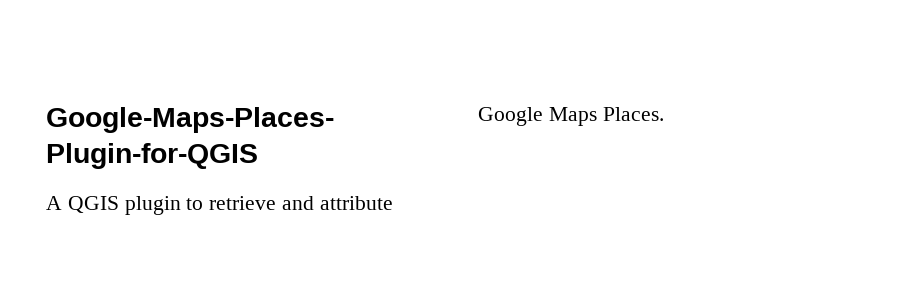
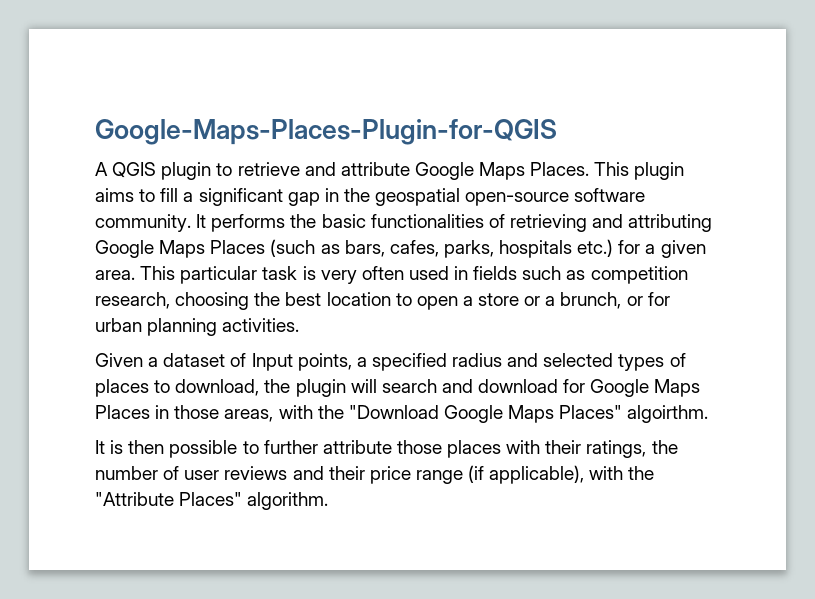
(664, 114) none -> [594,162,685,180] [95,188,646,206] [95,214,713,232] [95,239,706,258] [95,266,688,284] [95,292,670,310] [95,318,300,336] [95,353,686,371] [95,379,701,397] [95,405,709,423] [95,440,678,458] [95,465,655,484] [95,492,329,510] This plugin aims to fill a significant gap in the geospatial open-source software community. It performs the basic functionalities of retrieving and attributing Google Maps Places (such as bars, cafes, parks, hospitals etc.) for a given area. This particular task is very often used in fields such as competition research, choosing the best location to open a store or a brunch, or for urban planning activities. // Given a dataset of Input points, a specified radius and selected types of places to download, the plugin will search and download for Google Maps Places in those areas, with the "Download Google Maps Places" algoirthm. // It is then possible to further attribute those places with their ratings, the number of user reviews and their price range (if applicable), with the "Attribute Places" algorithm.

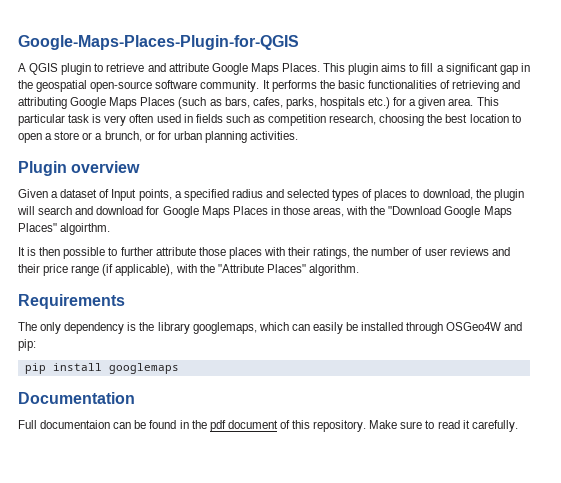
(300, 325) none -> [18,161,141,176] // Plugin overview
(329, 501) none -> [18,294,125,309] [18,322,523,334] [18,339,36,351] [24,363,179,374] [18,392,135,404] [18,420,518,432] // Requirements // The only dependency is the library googlemaps, which can easily be installed through OSGeo4W and pip: // pip install googlemaps // Documentation // Full documentaion can be found in the pdf document of this repository. Make sure to read it carefully.

